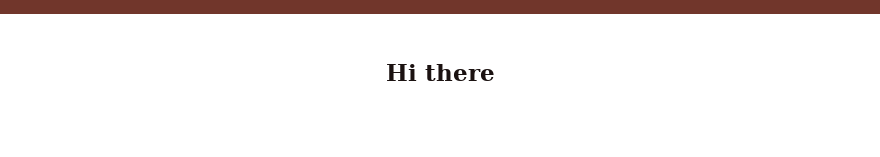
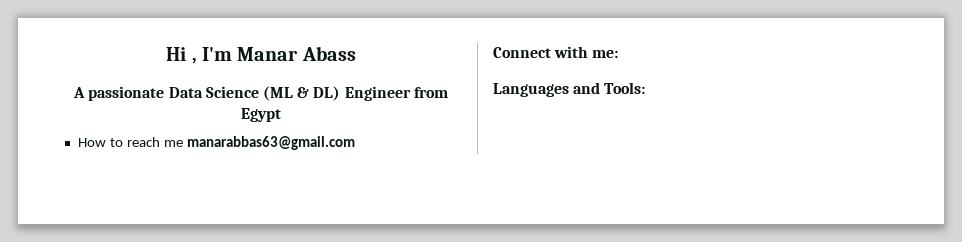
[424,64,495,81] there -> [191,46,356,64] [73,86,448,101] [241,108,281,122] [77,136,355,150] [493,46,619,58] [493,82,646,97] , I'm Manar Abass // A passionate Data Science (ML & DL) Engineer from Egypt // How to reach me manarabbas63@gmail.com // Connect with me: // Languages and Tools:

